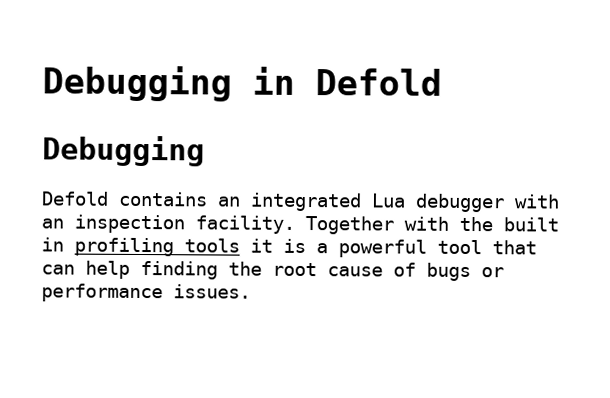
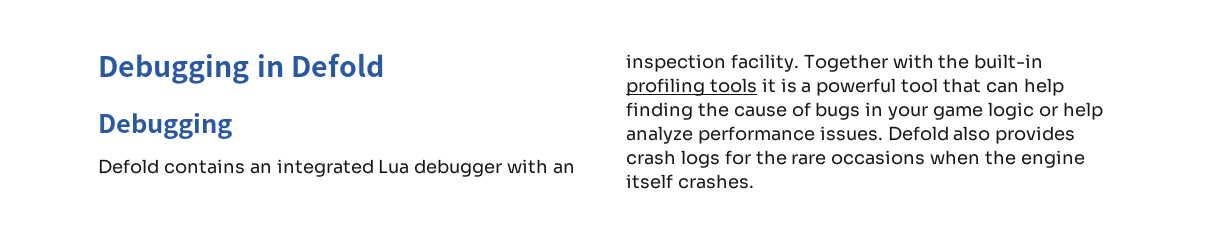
[503,217,559,232] [41,237,64,252] built in -> [974,54,1044,69] built-in
[272,262,317,277] root -> (729, 109) none
[481,267,504,278] [41,283,251,303] or performance issues. -> [865,102,1103,120] [626,126,1076,144] [626,150,1085,168] [626,174,754,189] in your game logic or help analyze performance issues. Defold also provides crash logs for the rare occasions when the engine itself crashes.

